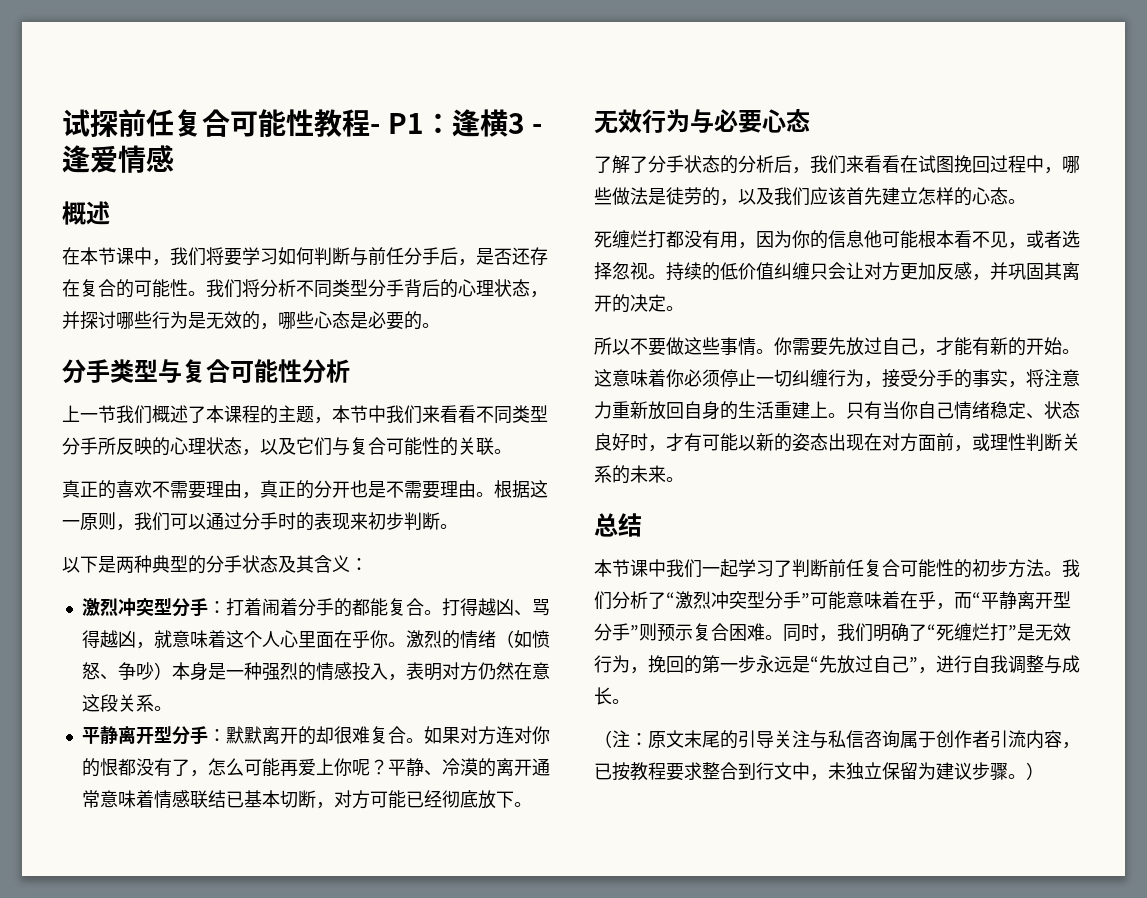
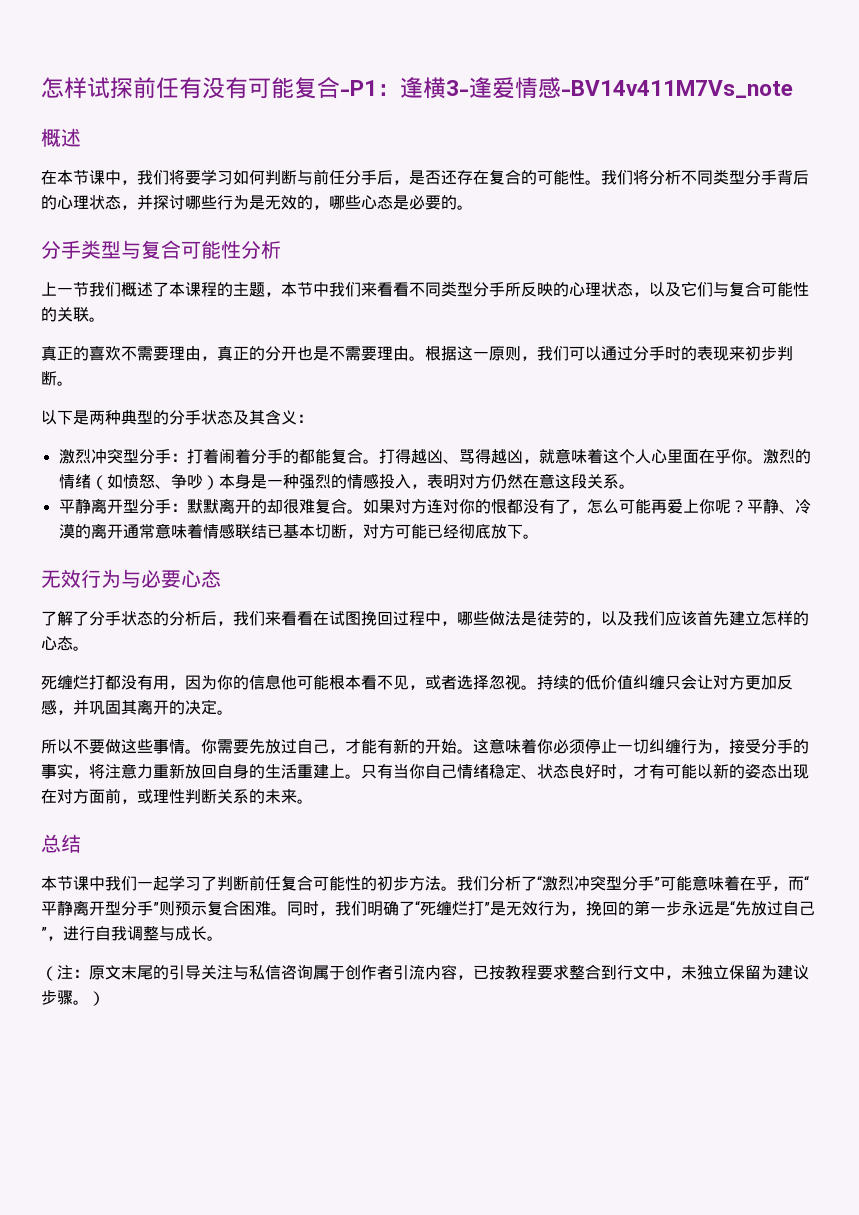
(62, 123) none -> [41,77,87,99] 怎样
[174,109,543,137] 复合可能性教程- P1：逢横3 - -> [179,77,469,99] 有没有可能复合-P1：逢横3-
(174, 158) none -> [561,80,793,98] -BV14v411M7Vs_note

